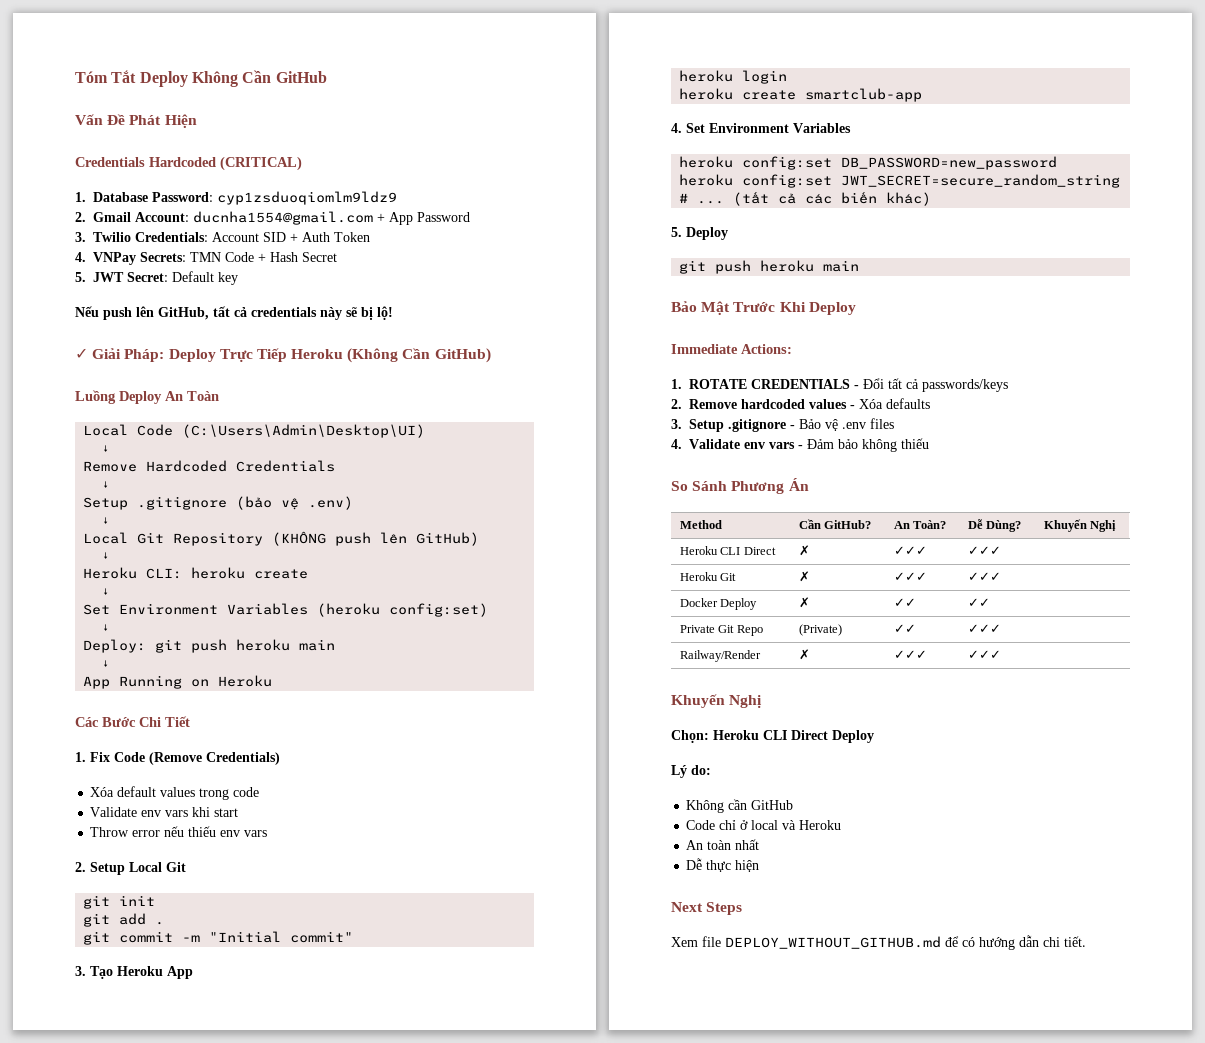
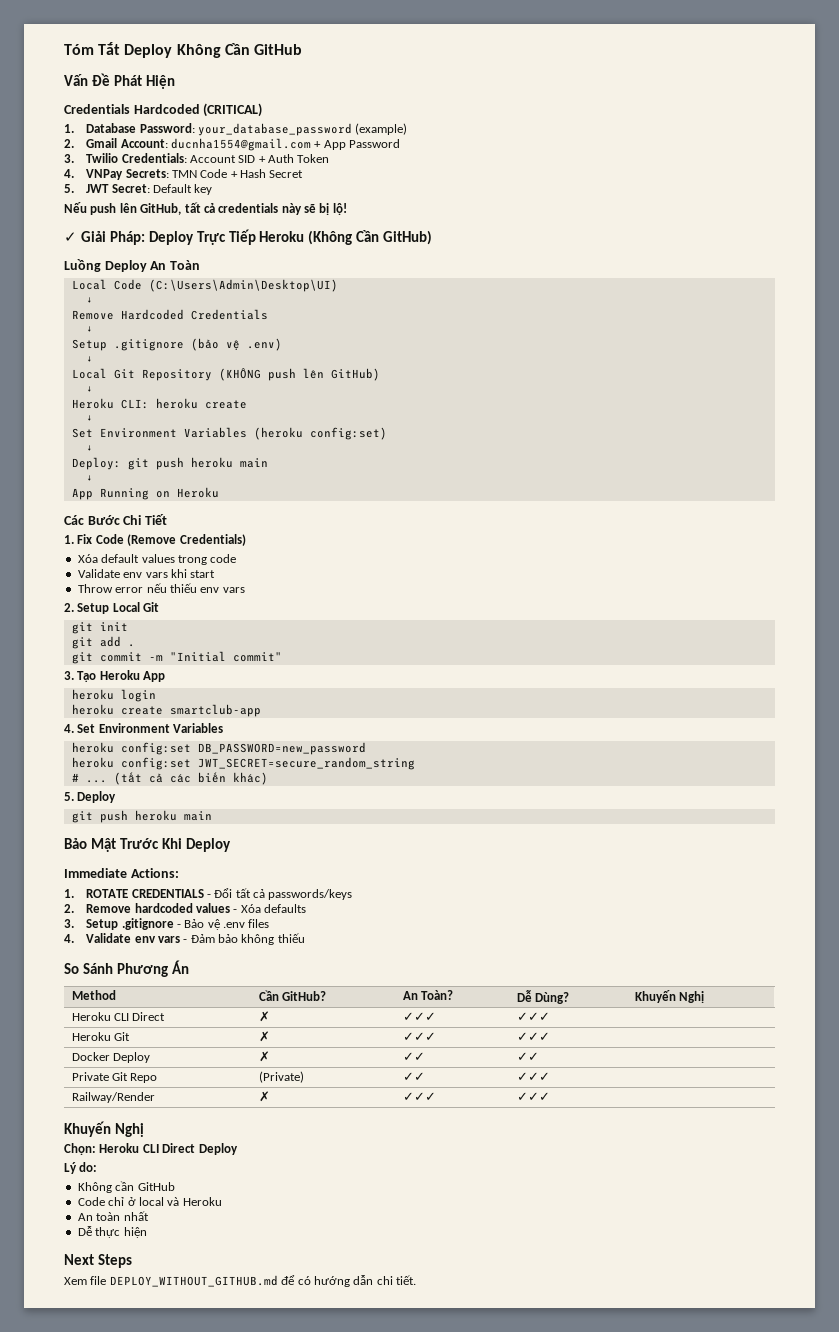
[217,191,397,205] cyp1zsduoqiomlm9ldz9 -> [197,123,408,136] your_database_password (example)

